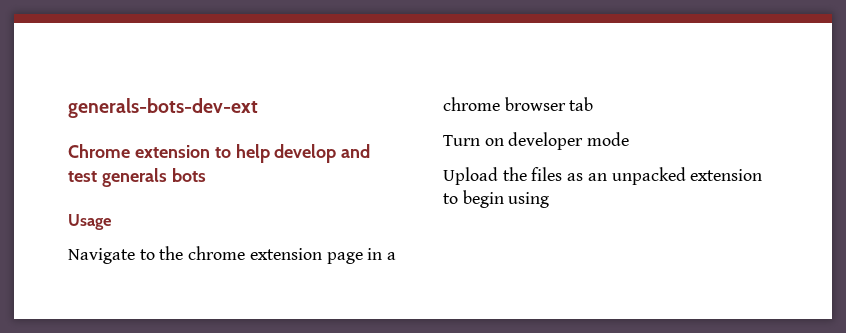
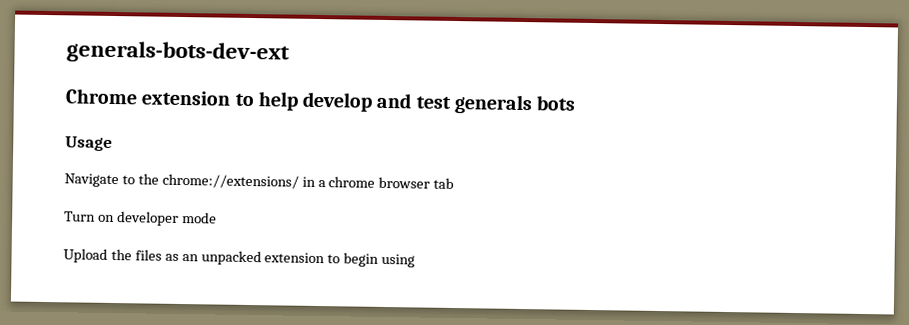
[188,246,363,264] chrome extension page -> [161,173,299,189] chrome://extensions/

